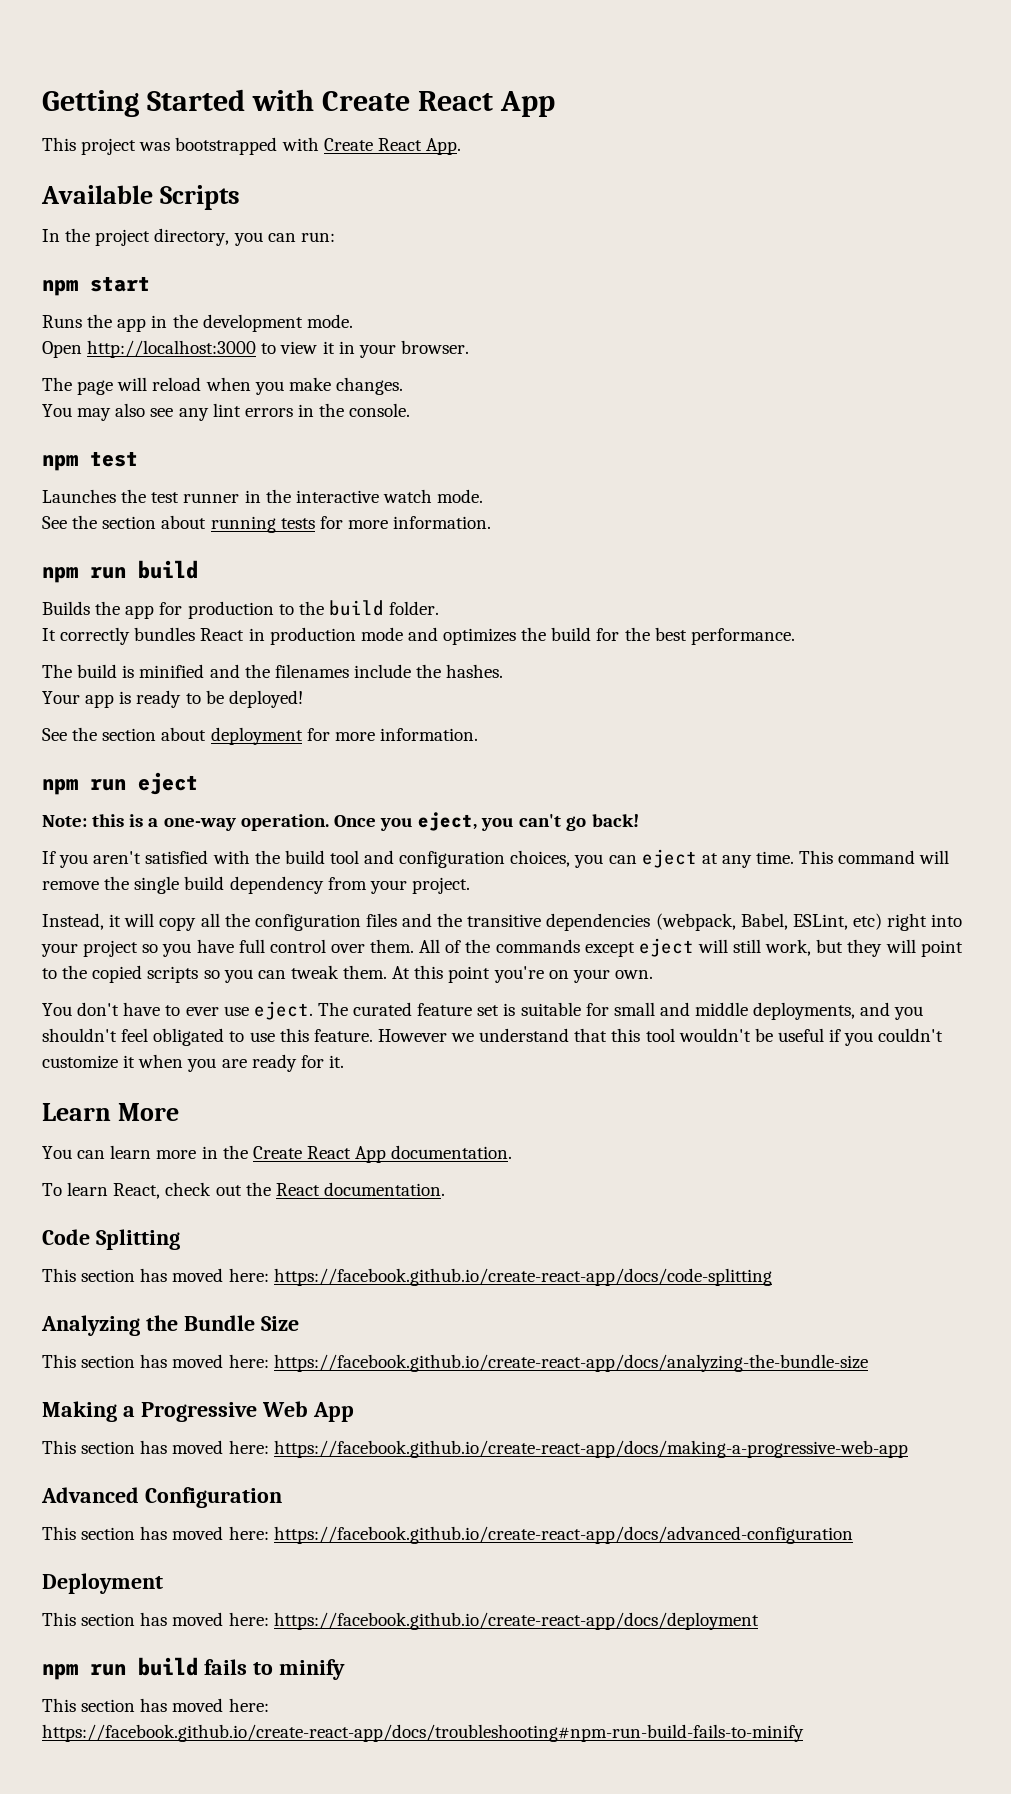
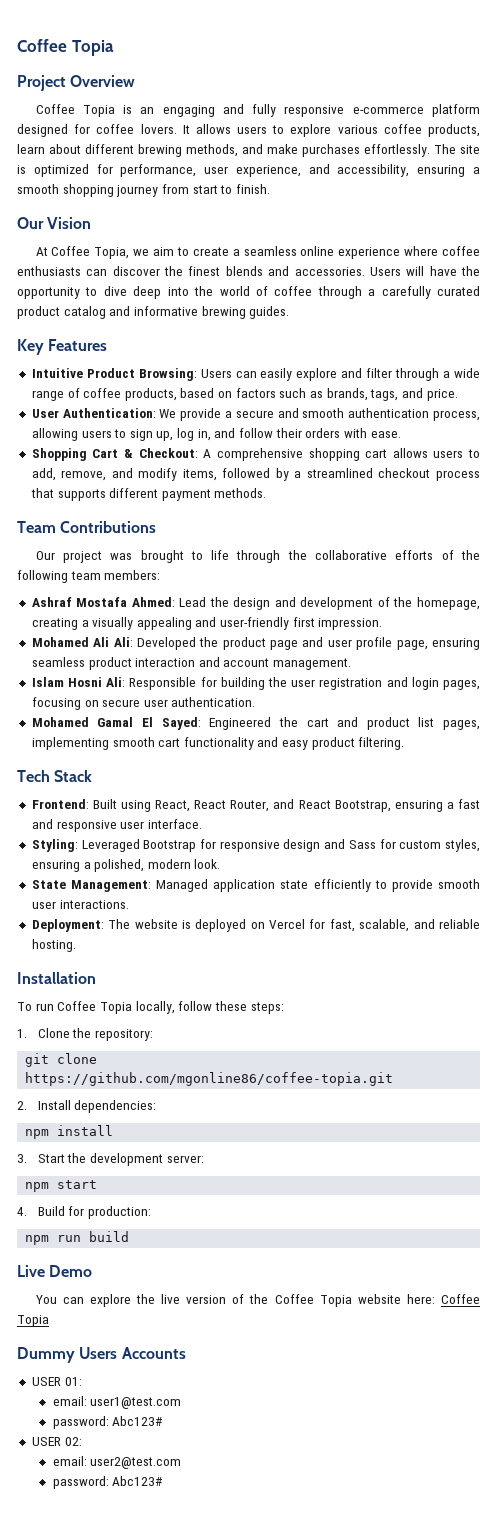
[42,89,555,117] [42,137,461,155] [41,185,240,210] [42,228,335,246] [42,276,150,296] [42,314,353,332] [42,340,469,358] [42,377,403,395] [42,403,411,421] [42,451,138,471] [42,489,484,503] [42,515,492,533] [42,560,198,583] [42,600,440,619] [42,627,795,645] [42,664,504,678] [42,690,303,708] [42,727,478,745] [42,772,198,795] [42,812,639,831] [42,849,950,868] [42,876,470,894] [42,913,963,931] [41,938,963,957] [42,965,653,983] [42,1001,924,1020] [42,1028,944,1046] [42,1054,344,1072] [42,1103,179,1121] [42,1145,513,1163] [42,1182,445,1199] [42,1229,180,1250] [42,1268,772,1286] [41,1315,299,1336] [42,1354,868,1372] [42,1401,354,1422] [42,1440,908,1458] [41,1487,282,1508] [42,1526,853,1544] [42,1573,163,1594] [42,1612,759,1630] [42,1657,345,1680] [42,1698,269,1712] [42,1724,804,1742] Getting Started with Create React App // This project was bootstrapped with Create React App. // Available Scripts // In the project directory, you can run: // npm start // Runs the app in the development mode. // Open http://localhost:3000 to view it in your browser. // The page will reload when you make changes. // You may also see any lint errors in the console. // npm test // Launches the test runner in the interactive watch mode. // See the section about running tests for more information. // npm run build // Builds the app for production to the build folder. // It correctly bundles React in production mode and optimizes the build for the best performance. // The build is minified and the filenames include the hashes. // Your app is ready to be deployed! // See the section about deployment for more information. // npm run eject // Note: this is a one-way operation. Once you eject, you can't go back! // If you aren't satisfied with the build tool and configuration choices, you can eject at any time. This command will remove the single build dependency from your project. // Instead, it will copy all the configuration files and the transitive dependencies (webpack, Babel, ESLint, etc) right into your project so you have full control over them. All of the commands except eject will still work, but they will point to the copied scripts so you can tweak them. At this point you're on your own. // You don't have to ever use eject. The curated feature set is suitable for small and middle deployments, and you shouldn't feel obligated to use this feature. However we understand that this tool wouldn't be useful if you couldn't customize it when you are ready for it. // Learn More // You can learn more in the Create React App documentation. // To learn React, check out the React documentation. // Code Splitting // This section has moved here: https://facebook.github.io/create-react-app/docs/code-splitting // Analyzing the Bundle Size // This section has moved here: https://facebook.github.io/create-react-app/docs/analyzing-the-bundle-size // Making a Progressive Web App // This section has moved here: https://facebook.github.io/create-react-app/docs/making-a-progressive-web-app // Advanced Configuration // This section has moved here: https://facebook.github.io/create-react-app/docs/advanced-configuration // Deployment // This section has moved here: https://facebook.github.io/create-react-app/docs/deployment // npm run build fails to minify // This section has moved here: https://facebook.github.io/create-react-app/docs/troubleshooting#npm-run-build-fails-to-minify -> [17,39,114,56] [17,75,136,91] [35,104,480,117] [17,124,481,137] [17,144,480,157] [17,164,480,177] [17,184,270,197] [17,217,92,229] [35,246,480,259] [17,266,481,276] [17,286,481,299] [17,306,290,319] [17,339,108,355] [31,368,480,381] [31,388,458,401] [31,408,480,421] [31,428,401,441] [31,448,481,461] [31,468,480,481] [30,488,267,501] [17,521,157,533] [35,550,480,563] [17,570,161,583] [31,597,480,610] [31,617,383,630] [31,637,480,650] [31,657,352,670] [31,677,480,690] [31,697,256,710] [31,717,481,730] [31,737,405,750] [17,770,93,782] [31,799,481,812] [31,819,202,832] [31,839,480,852] [31,859,221,872] [31,879,481,892] [31,900,129,909] [31,919,480,932] [31,939,76,952] [17,972,96,984] [17,1001,284,1014] [17,1028,154,1041] [25,1053,98,1067] [25,1072,394,1086] [17,1100,157,1113] [25,1125,114,1139] [17,1153,204,1166] [25,1180,98,1192] [17,1206,152,1219] [25,1231,130,1245] [17,1265,93,1277] [35,1294,481,1307] [17,1315,49,1327] [17,1347,186,1363] [31,1377,82,1386] [52,1396,182,1409] [52,1416,164,1429] [31,1437,82,1446] [52,1456,182,1469] [52,1476,164,1489] Coffee Topia // Project Overview // Coffee Topia is an engaging and fully responsive e-commerce platform designed for coffee lovers. It allows users to explore various coffee products, learn about different brewing methods, and make purchases effortlessly. The site is optimized for performance, user experience, and accessibility, ensuring a smooth shopping journey from start to finish. // Our Vision // At Coffee Topia, we aim to create a seamless online experience where coffee enthusiasts can discover the finest blends and accessories. Users will have the opportunity to dive deep into the world of coffee through a carefully curated product catalog and informative brewing guides. // Key Features // Intuitive Product Browsing: Users can easily explore and filter through a wide range of coffee products, based on factors such as brands, tags, and price. // User Authentication: We provide a secure and smooth authentication process, allowing users to sign up, log in, and follow their orders with ease. // Shopping Cart & Checkout: A comprehensive shopping cart allows users to add, remove, and modify items, followed by a streamlined checkout process that supports different payment methods. // Team Contributions // Our project was brought to life through the collaborative efforts of the following team members: // Ashraf Mostafa Ahmed: Lead the design and development of the homepage, creating a visually appealing and user-friendly first impression. // Mohamed Ali Ali: Developed the product page and user profile page, ensuring seamless product interaction and account management. // Islam Hosni Ali: Responsible for building the user registration and login pages, focusing on secure user authentication. // Mohamed Gamal El Sayed: Engineered the cart and product list pages, implementing smooth cart functionality and easy product filtering. // Tech Stack // Frontend: Built using React, React Router, and React Bootstrap, ensuring a fast and responsive user interface. // Styling: Leveraged Bootstrap for responsive design and Sass for custom styles, ensuring a polished, modern look. // State Management: Managed application state efficiently to provide smooth user interactions. // Deployment: The website is deployed on Vercel for fast, scalable, and reliable hosting. // Installation // To run Coffee Topia locally, follow these steps: // 1. Clone the repository: // git clone https://github.com/mgonline86/coffee-topia.git // 2. Install dependencies: // npm install // 3. Start the development server: // npm start // 4. Build for production: // npm run build // Live Demo // You can explore the live version of the Coffee Topia website here: Coffee Topia // Dummy Users Accounts // USER 01: // email: user1@test.com // password: Abc123# // USER 02: // email: user2@test.com // password: Abc123#

